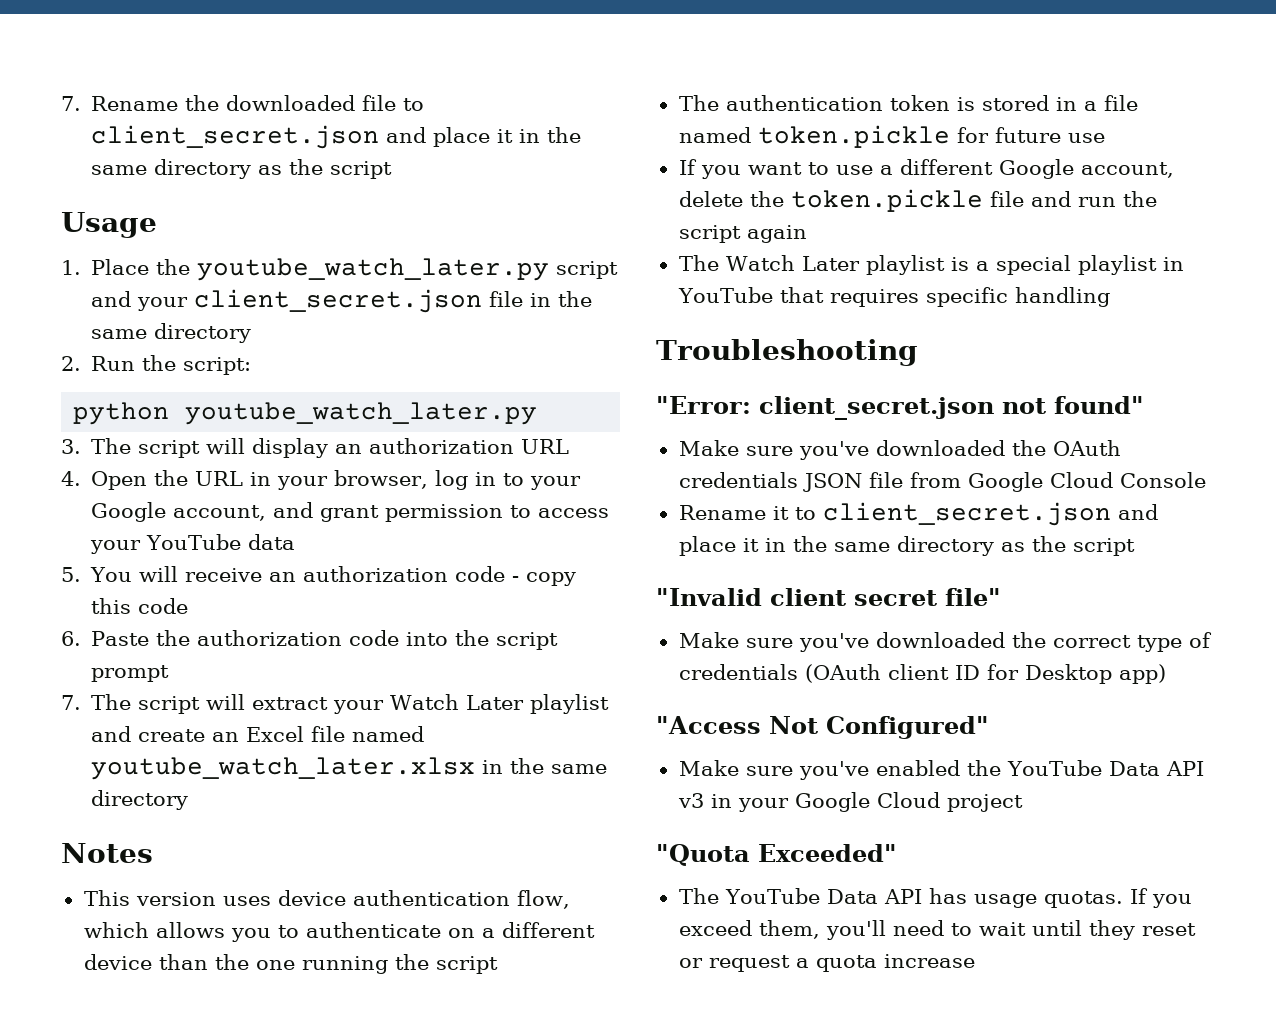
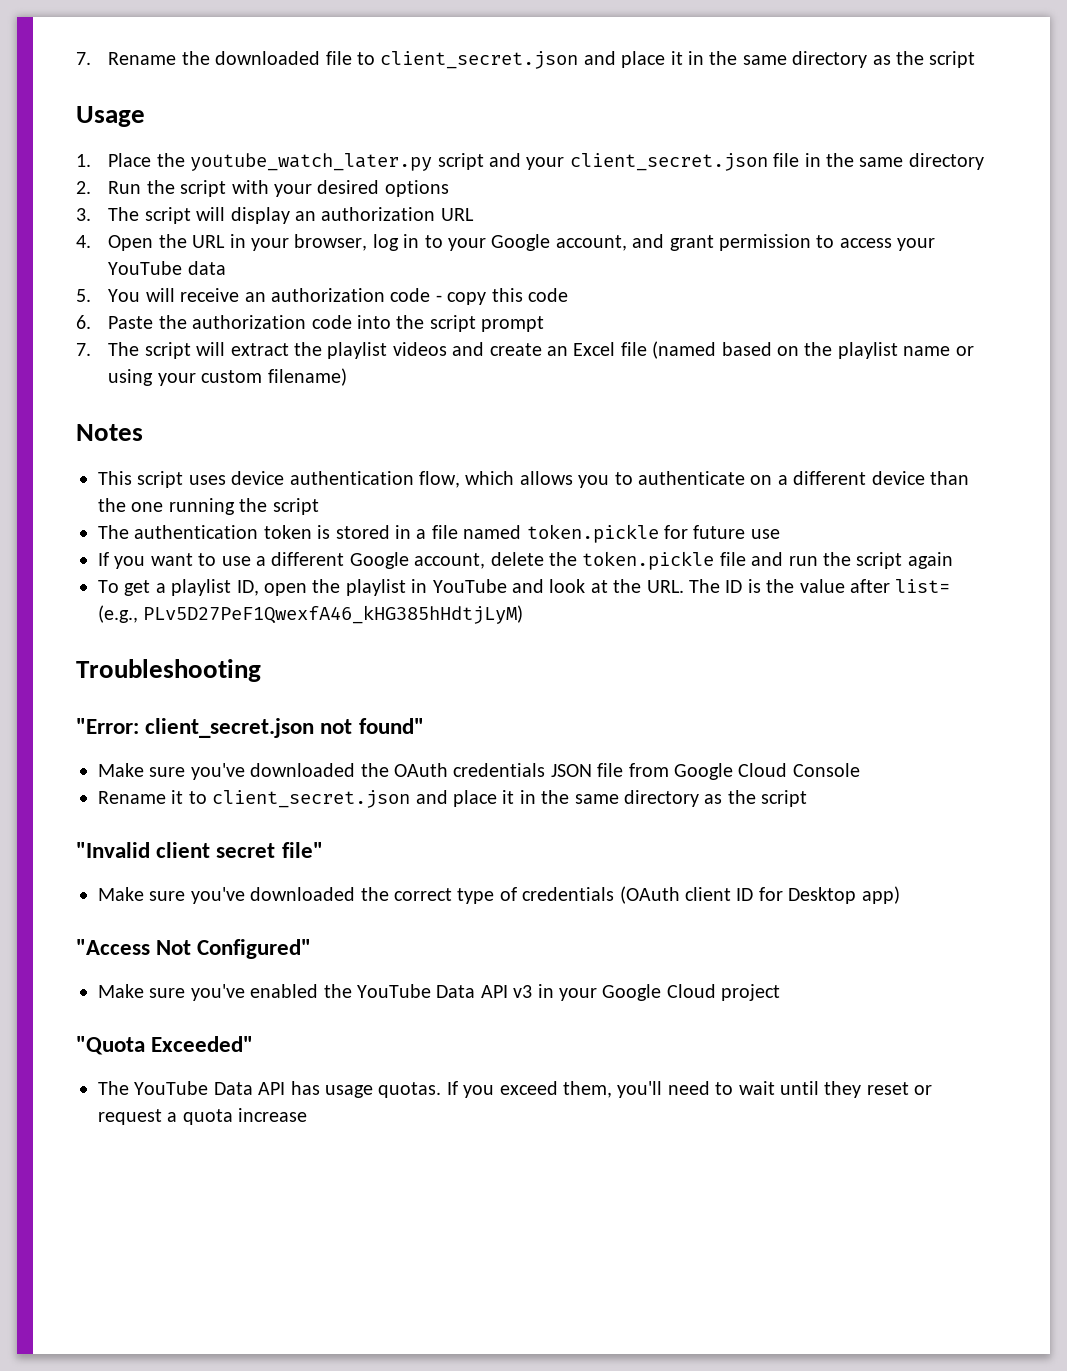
[183,357,252,375] [73,402,538,425] script: // python youtube_watch_later.py -> [180,180,449,197] script with your desired options
[333,694,610,714] your Watch Later playlist -> [293,342,447,359] the playlist videos
[352,726,425,742] [91,757,608,780] [91,790,189,810] named youtube_watch_later.xlsx in the same directory -> [652,341,974,359] [108,368,347,386] (named based on the playlist name or using your custom filename)
[135,892,216,906] version -> [137,471,184,488] script
[678,255,1184,275] [677,287,1110,307] The Watch Later playlist is a special playlist in YouTube that requires specific handling -> [98,579,951,596] [98,605,524,624] To get a playlist ID, open the playlist in YouTube and look at the URL. The ID is the value after list= (e.g., PLv5D27PeF1QwexfA46_kHG385hHdtjLyM)

